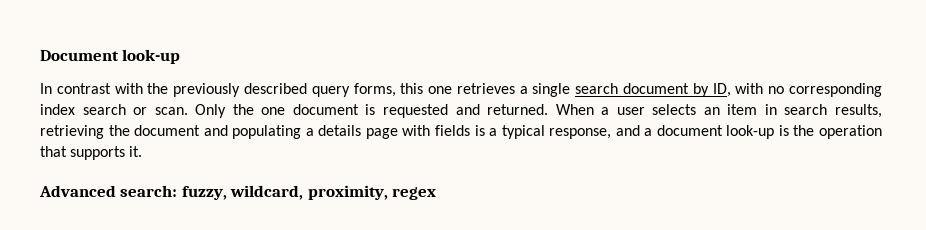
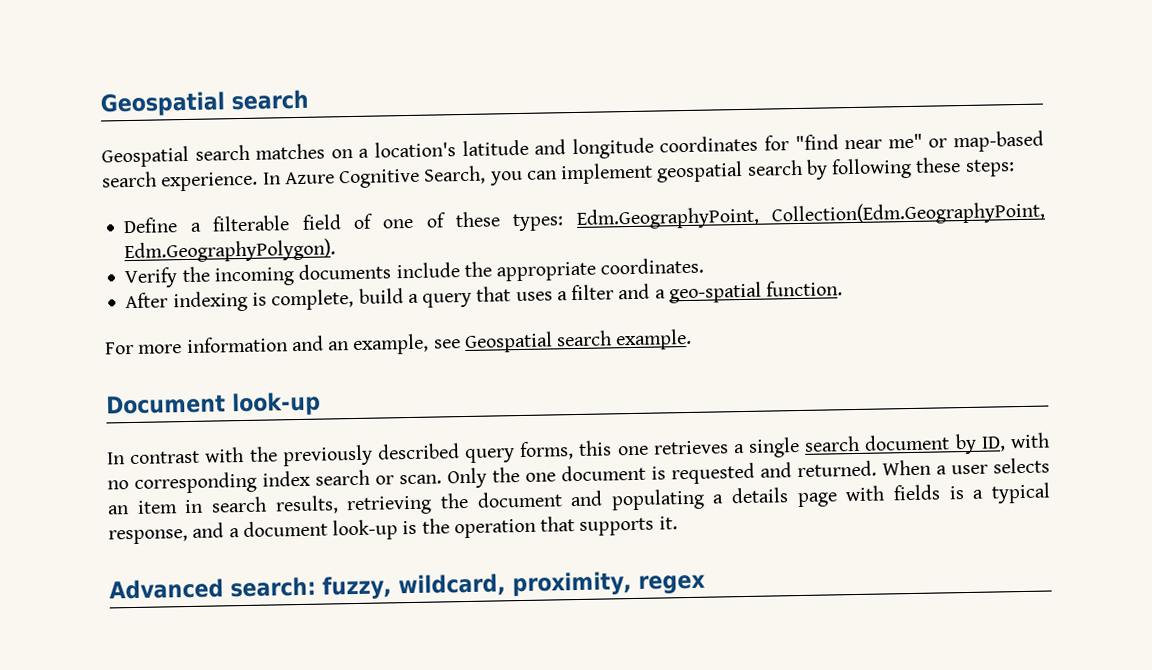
(40, 55) none -> [100,89,309,117] [101,130,1045,168] [102,157,1015,192] [123,200,1046,234] [124,238,337,264] [124,257,705,289] [125,280,844,313] [105,328,693,356] Geospatial search // Geospatial search matches on a location's latitude and longitude coordinates for "find near me" or map-based search experience. In Azure Cognitive Search, you can implement geospatial search by following these steps: // Define a filterable field of one of these types: Edm.GeographyPoint, Collection(Edm.GeographyPoint, Edm.GeographyPolygon). // Verify the incoming documents include the appropriate coordinates. // After indexing is complete, build a query that uses a filter and a geo-spatial function. // For more information and an example, see Geospatial search example. //

